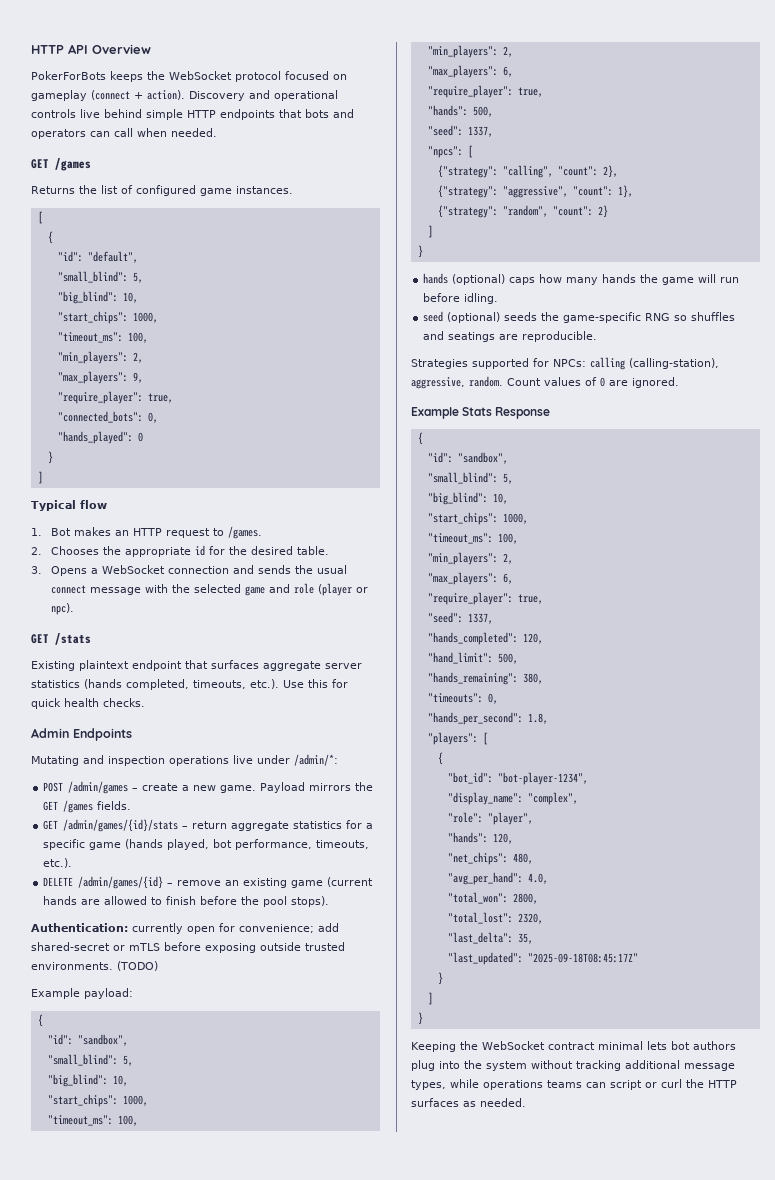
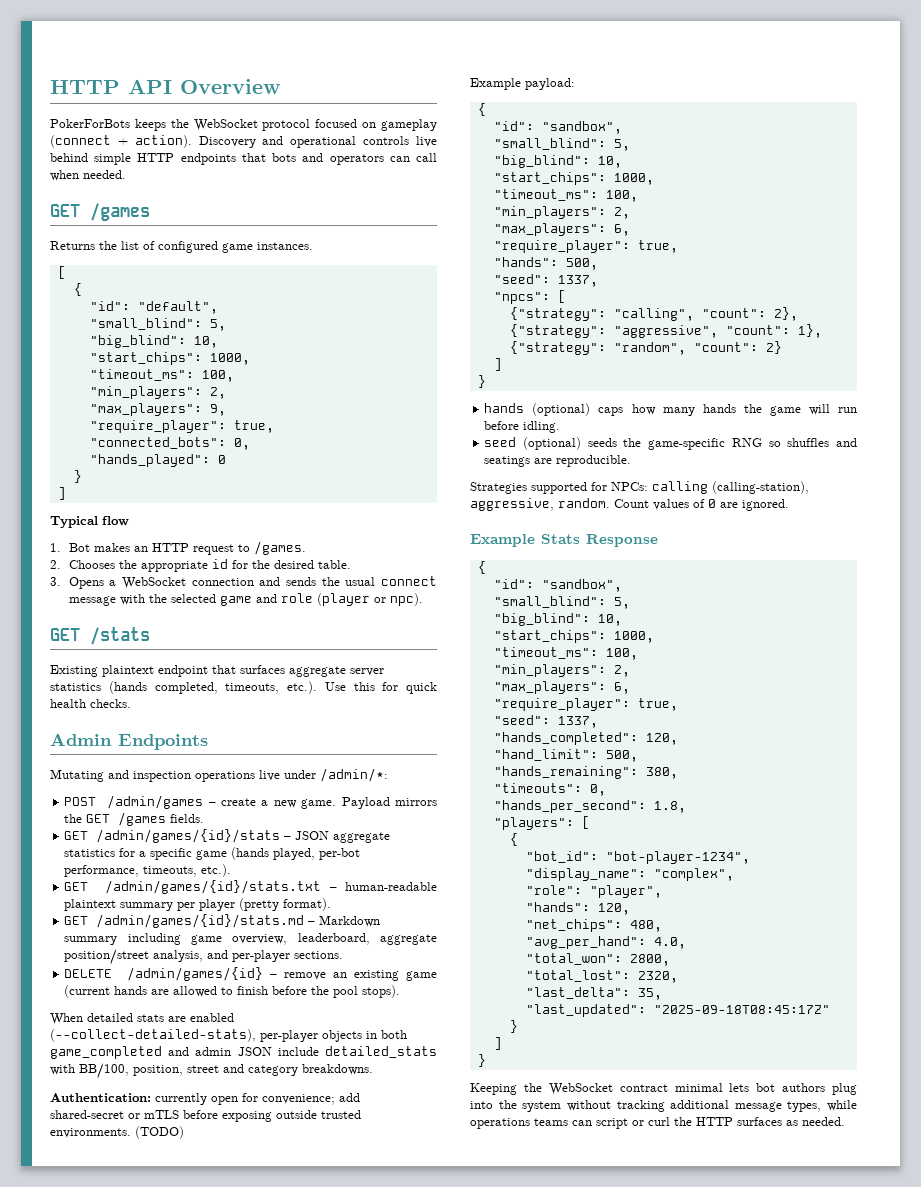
[192,821,228,829] return -> [295,831,330,840] JSON
[213,839,233,848] bot -> [319,848,361,860] per-bot
(73, 863) none -> [64,880,437,894] [64,898,332,911] [64,914,381,928] [64,933,437,945] [64,949,344,965] // GET /admin/games/{id}/stats.txt – human-readable plaintext summary per player (pretty format). // GET /admin/games/{id}/stats.md – Markdown summary including game overview, leaderboard, aggregate position/street analysis, and per-player sections.
(330, 901) none -> [50,1013,234,1025] [50,1029,407,1042] [50,1046,437,1059] [50,1063,373,1079] // When detailed stats are enabled (--collect-detailed-stats), per-player objects in both game_completed and admin JSON include detailed_stats with BB/100, position, street and category breakdowns.

